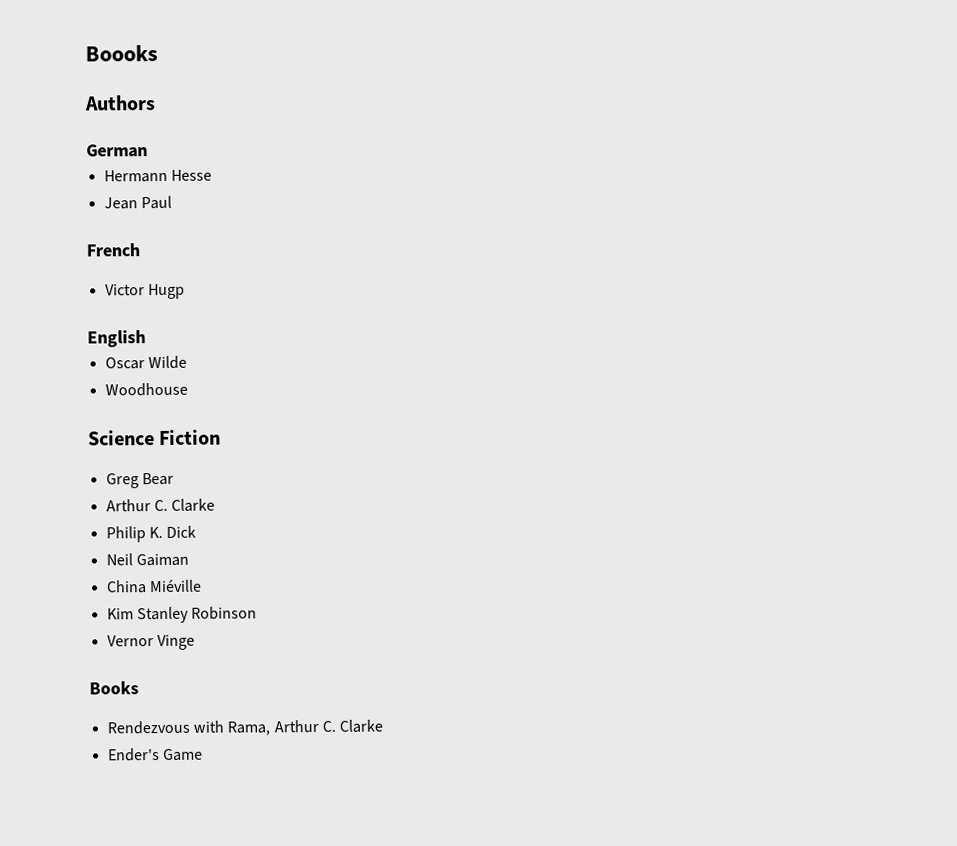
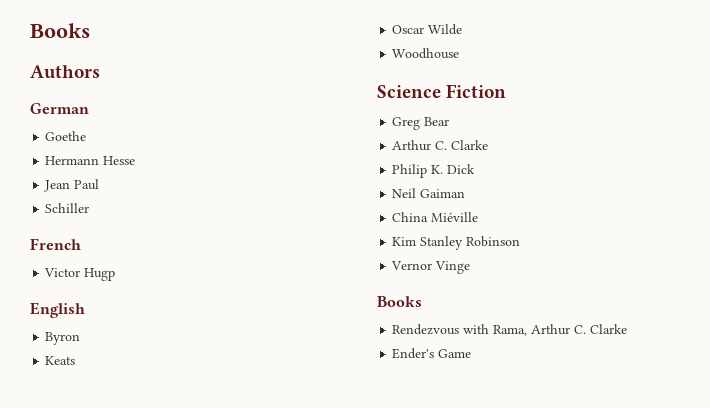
[85,45,158,62] Boooks -> [30,23,90,38] Books
(148, 151) none -> [45,131,87,141] // Goethe
(172, 202) none -> [45,203,90,213] // Schiller
(146, 339) none -> [45,332,81,345] [45,356,76,365] // Byron // Keats

